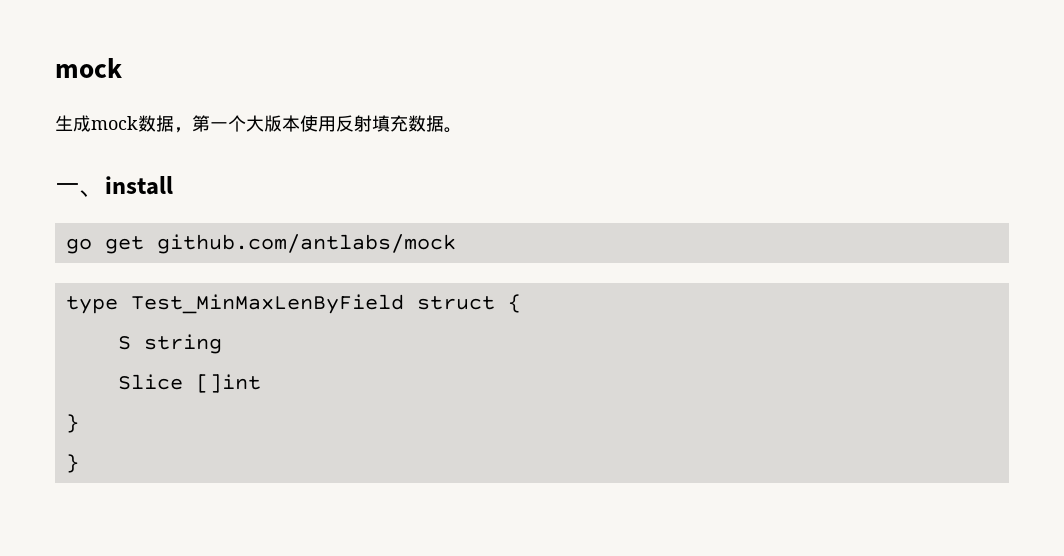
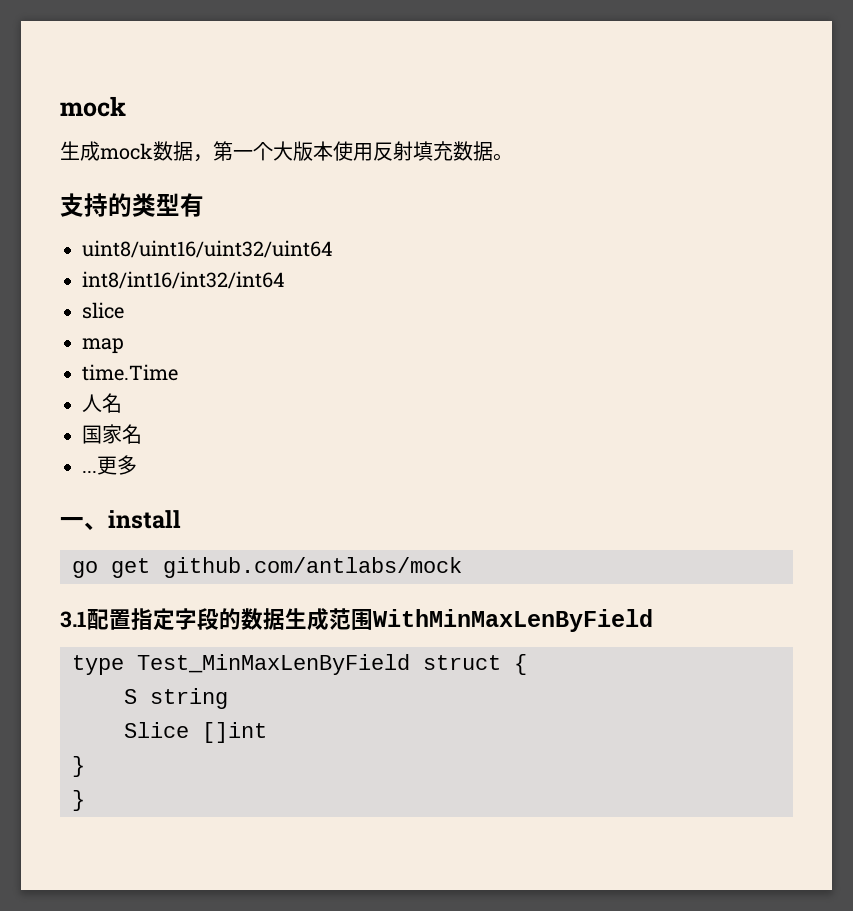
(462, 130) none -> [60,193,204,217] [82,240,333,258] [82,271,285,289] [82,302,124,319] [82,338,124,354] [82,364,178,381] [82,393,122,413] [82,424,142,444] [82,455,137,475] // 支持的类型有 // uint8/uint16/uint32/uint64 // int8/int16/int32/int64 // slice // map // time.Time // 人名 // 国家名 // ...更多
(456, 244) none -> [60,608,653,632] // 3.1配置指定字段的数据生成范围WithMinMaxLenByField

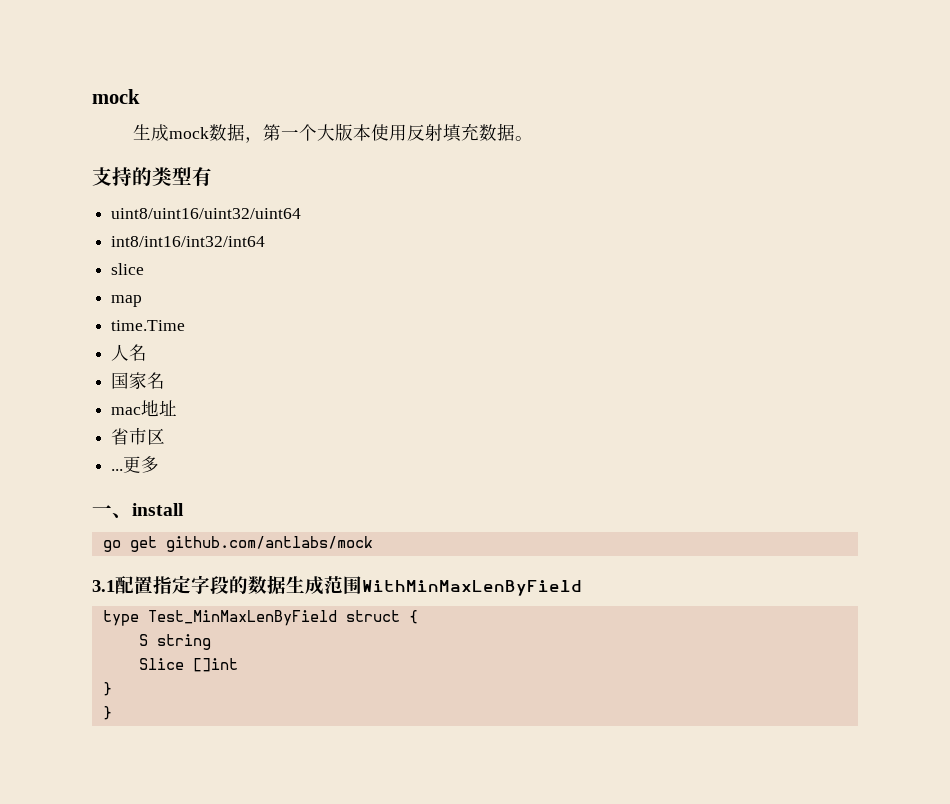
(142, 434) none -> [111,400,178,417] [111,427,166,445] // mac地址 // 省市区

